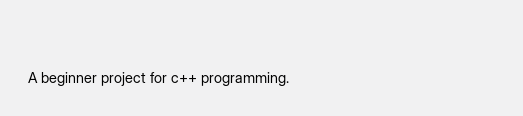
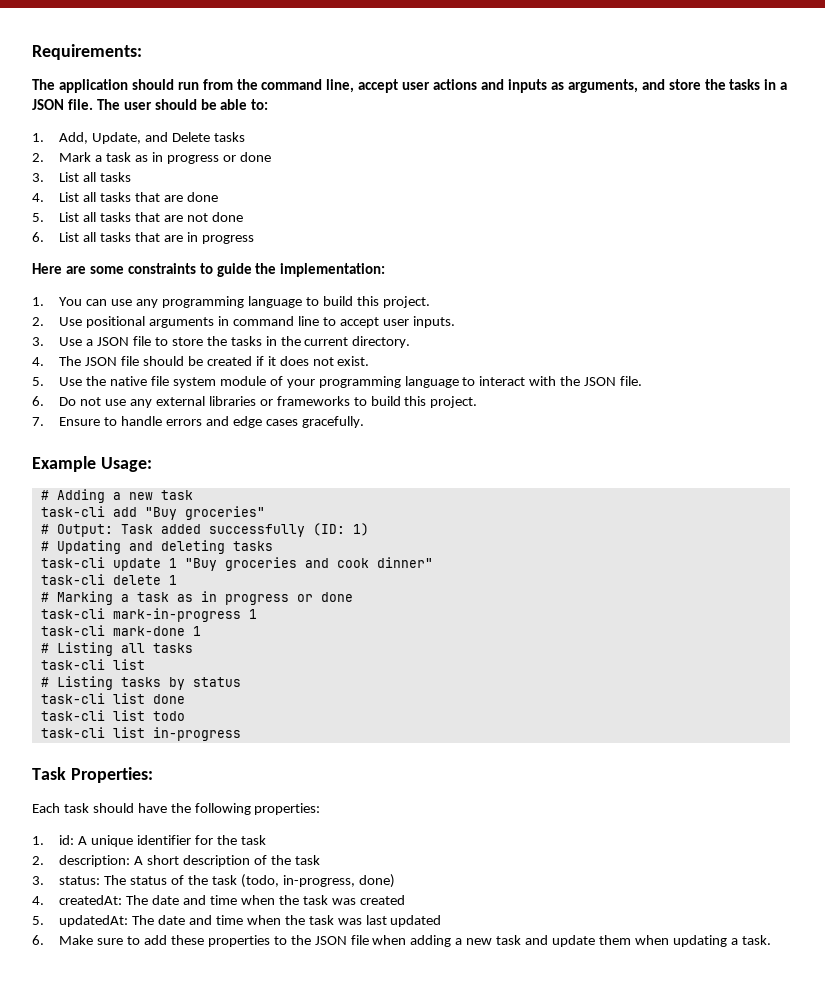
[28,72,289,86] A beginner project for c++ programming. -> [32,44,142,60] [32,79,788,93] [32,99,269,110] [32,132,245,144] [32,152,271,164] [32,172,132,182] [32,192,218,202] [32,212,243,222] [32,232,254,244] [32,263,386,277] [32,296,430,308] [32,316,455,328] [32,336,411,348] [32,356,370,366] [32,376,643,388] [32,396,478,408] [32,416,364,428] [32,456,152,472] [40,489,193,503] [40,506,265,520] [40,523,369,537] [40,540,273,554] [40,557,433,571] [40,574,177,585] [40,591,353,605] [40,608,257,622] [40,625,201,636] [40,642,193,656] [40,659,145,670] [40,676,241,690] [40,693,185,704] [40,710,185,721] [40,727,241,741] [32,767,153,783] [32,803,321,815] [32,835,266,847] [32,855,320,867] [32,874,395,888] [32,895,405,905] [32,915,442,927] [32,935,771,947] Requirements: // The application should run from the command line, accept user actions and inputs as arguments, and store the tasks in a JSON file. The user should be able to: // 1. Add, Update, and Delete tasks // 2. Mark a task as in progress or done // 3. List all tasks // 4. List all tasks that are done // 5. List all tasks that are not done // 6. List all tasks that are in progress // Here are some constraints to guide the implementation: // 1. You can use any programming language to build this project. // 2. Use positional arguments in command line to accept user inputs. // 3. Use a JSON file to store the tasks in the current directory. // 4. The JSON file should be created if it does not exist. // 5. Use the native file system module of your programming language to interact with the JSON file. // 6. Do not use any external libraries or frameworks to build this project. // 7. Ensure to handle errors and edge cases gracefully. // Example Usage: // # Adding a new task // task-cli add "Buy groceries" // # Output: Task added successfully (ID: 1) // # Updating and deleting tasks // task-cli update 1 "Buy groceries and cook dinner" // task-cli delete 1 // # Marking a task as in progress or done // task-cli mark-in-progress 1 // task-cli mark-done 1 // # Listing all tasks // task-cli list // # Listing tasks by status // task-cli list done // task-cli list todo // task-cli list in-progress // Task Properties: // Each task should have the following properties: // 1. id: A unique identifier for the task // 2. description: A short description of the task // 3. status: The status of the task (todo, in-progress, done) // 4. createdAt: The date and time when the task was created // 5. updatedAt: The date and time when the task was last updated // 6. Make sure to add these properties to the JSON file when adding a new task and update them when updating a task.

